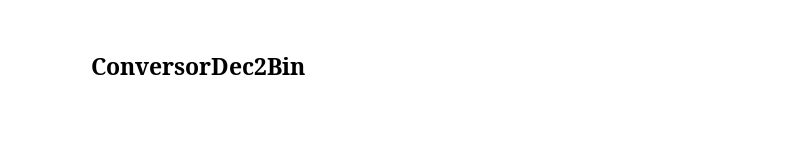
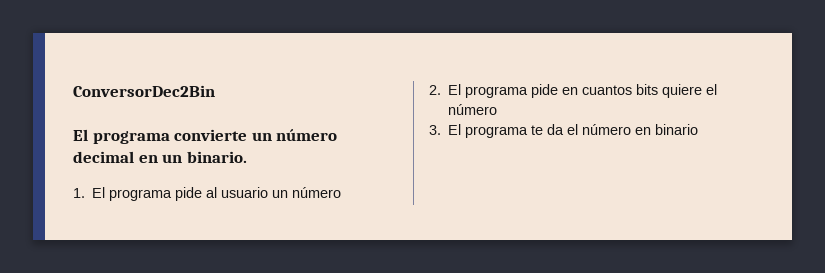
(305, 66) none -> [73,129,338,144] [73,151,247,163] [73,187,342,201] [429,84,718,98] [448,104,498,115] [429,124,699,138] // El programa convierte un número decimal en un binario. // 1. El programa pide al usuario un número // 2. El programa pide en cuantos bits quiere el número // 3. El programa te da el número en binario

